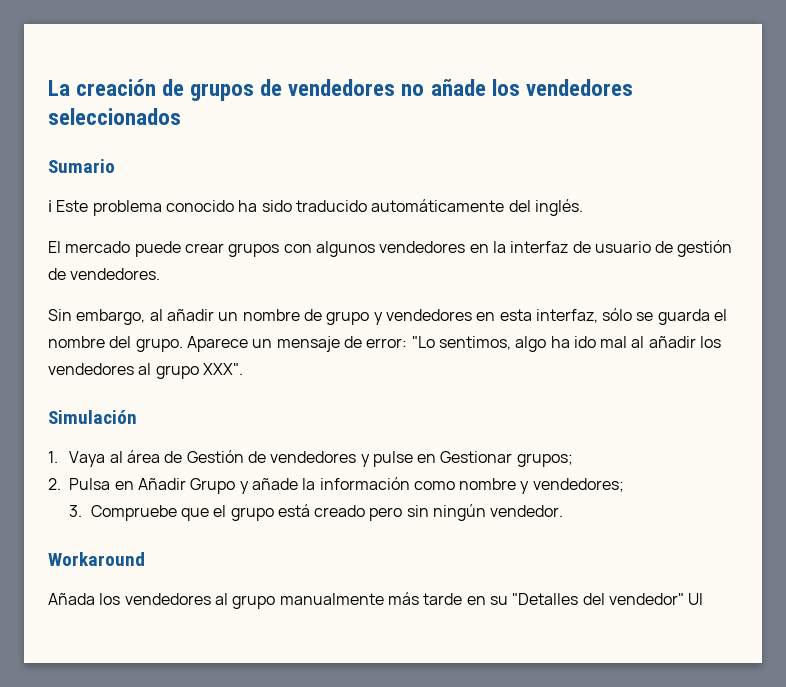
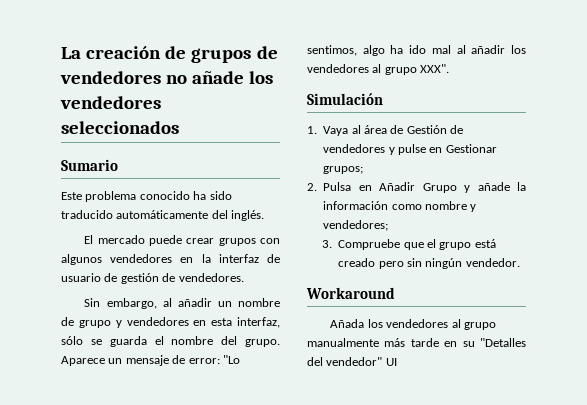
[48,200,52,212] ℹ -> (118, 165) none

